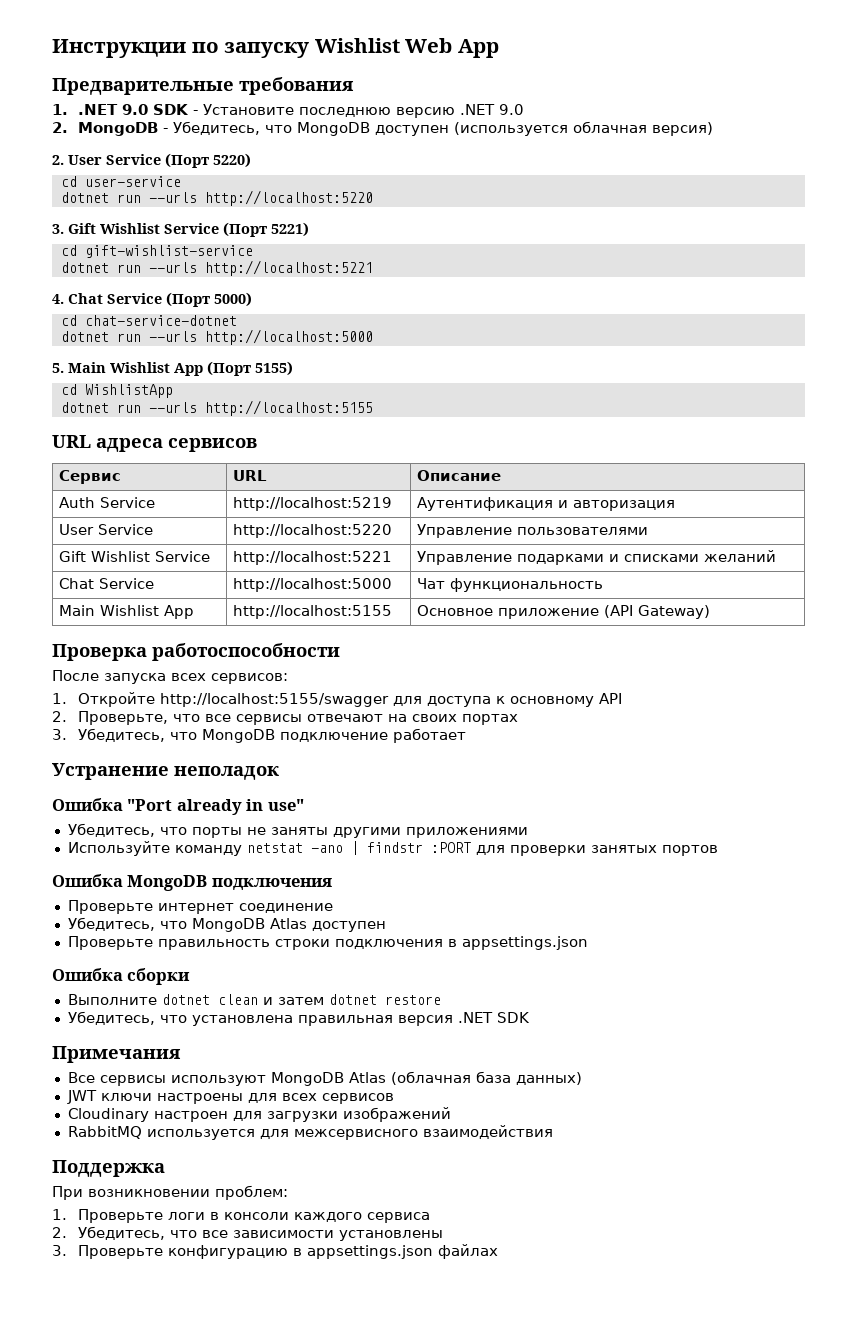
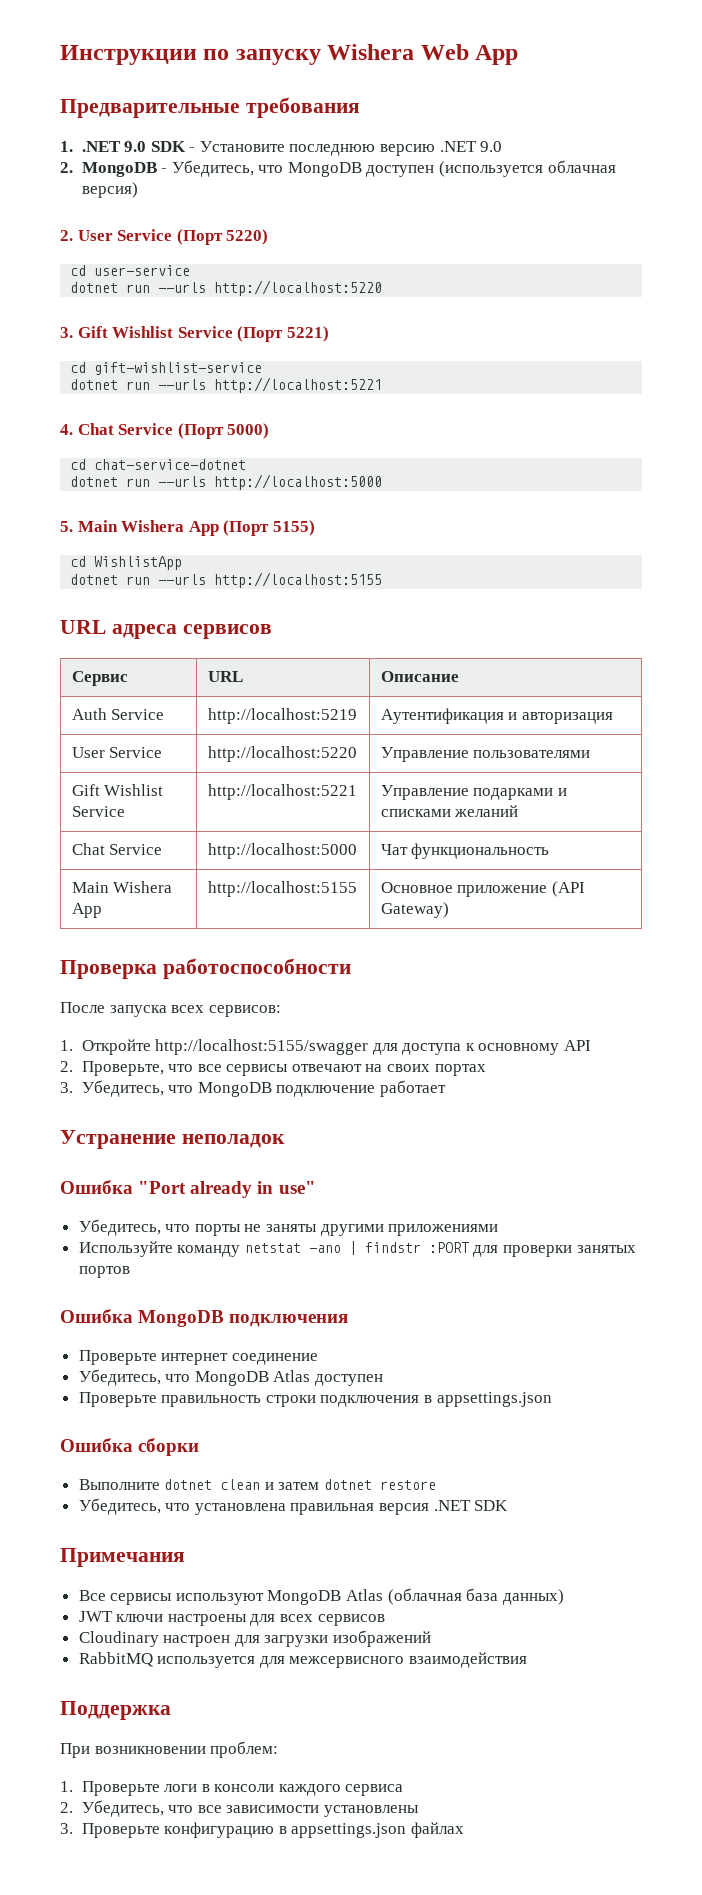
[314,38,400,53] Wishlist -> [327,44,415,60] Wishera
[110,362,170,373] Wishlist -> [121,520,185,532] Wishera
[100,605,160,616] Wishlist -> [113,881,173,893] Wishera

